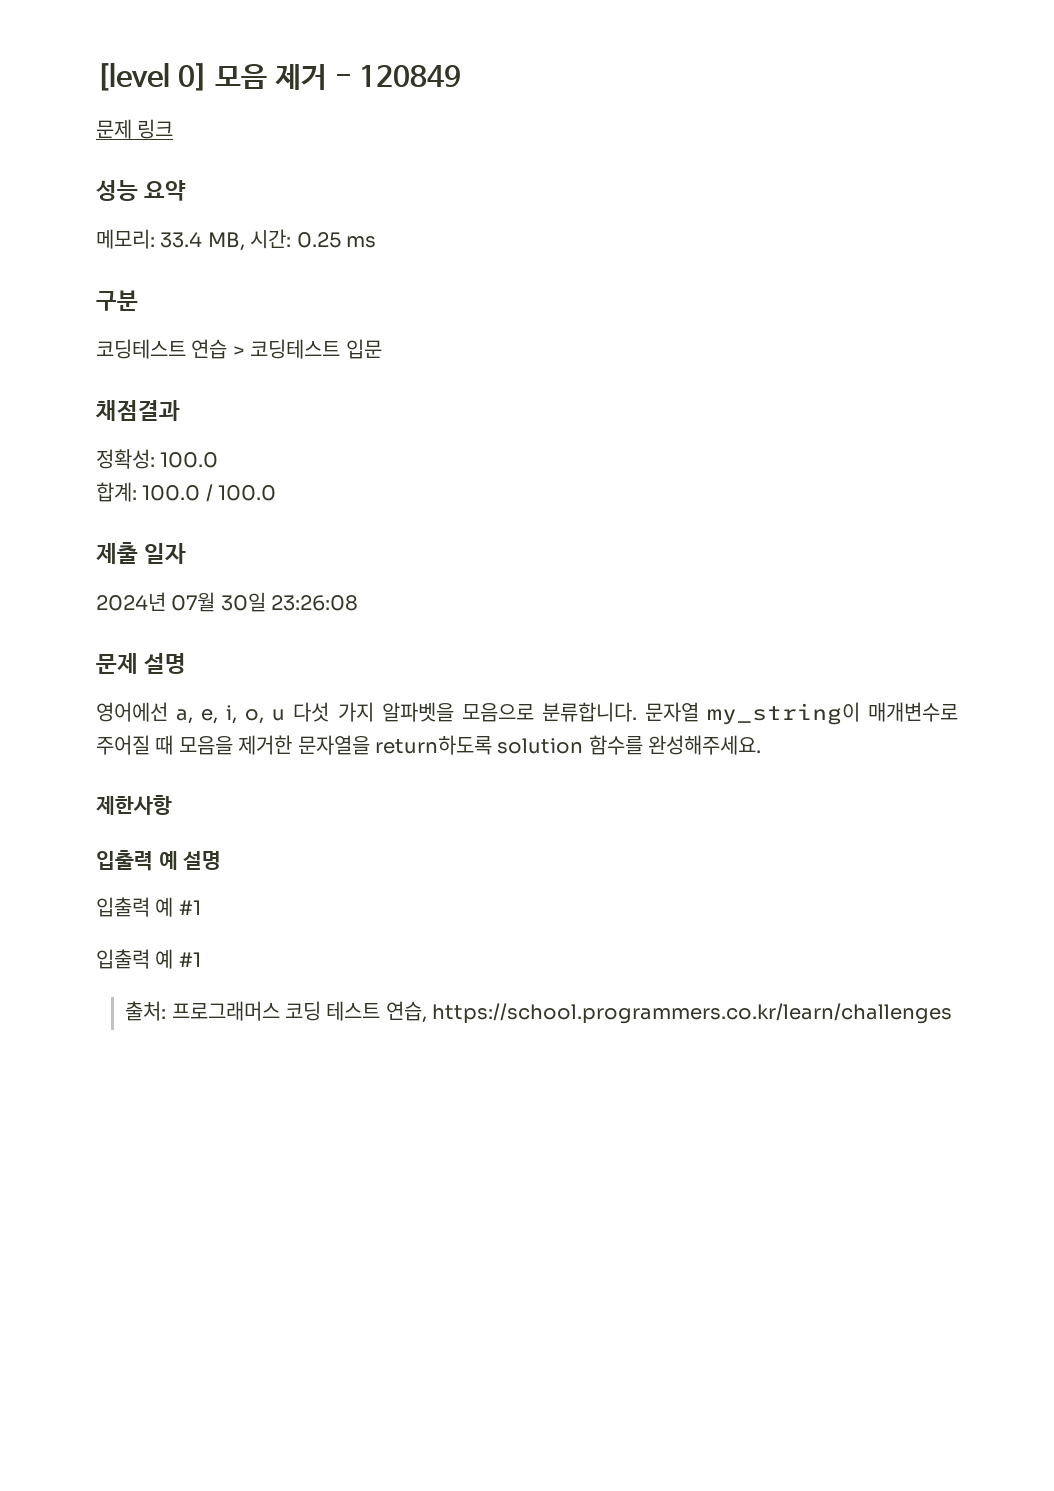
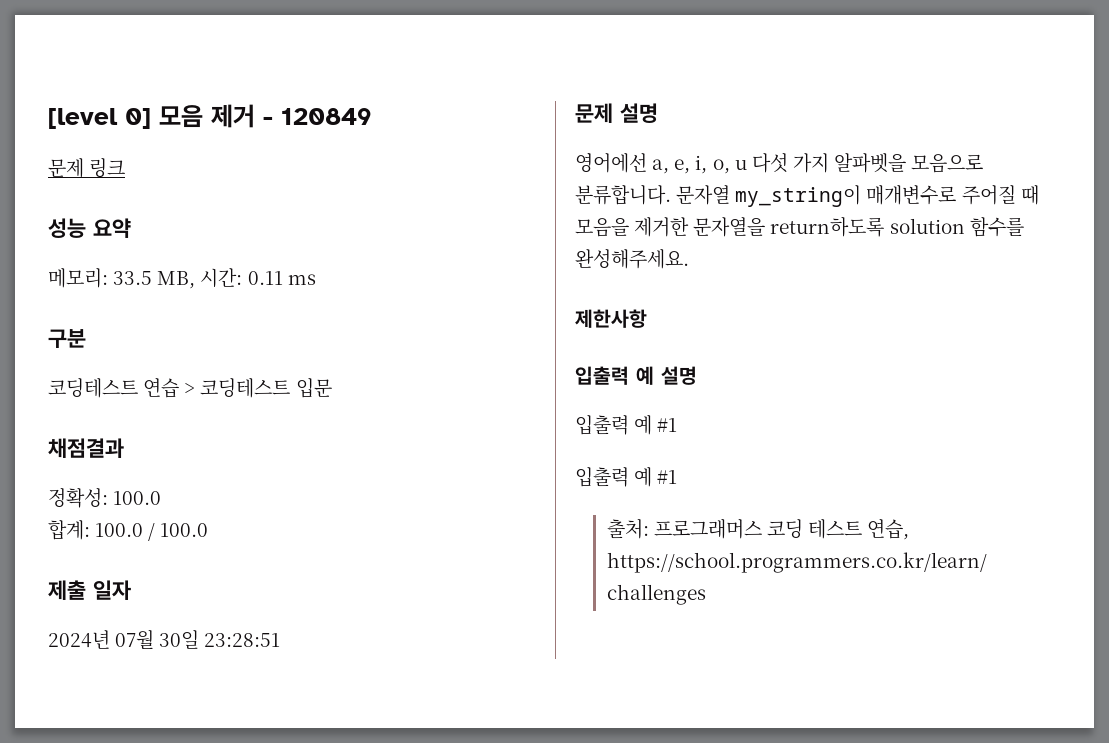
[160,232,203,248] 33.4 -> [113,271,153,285] 33.5
[296,232,341,248] 0.25 -> [247,271,283,285] 0.11
[271,595,359,611] 23:26:08 -> [204,633,281,647] 23:28:51

